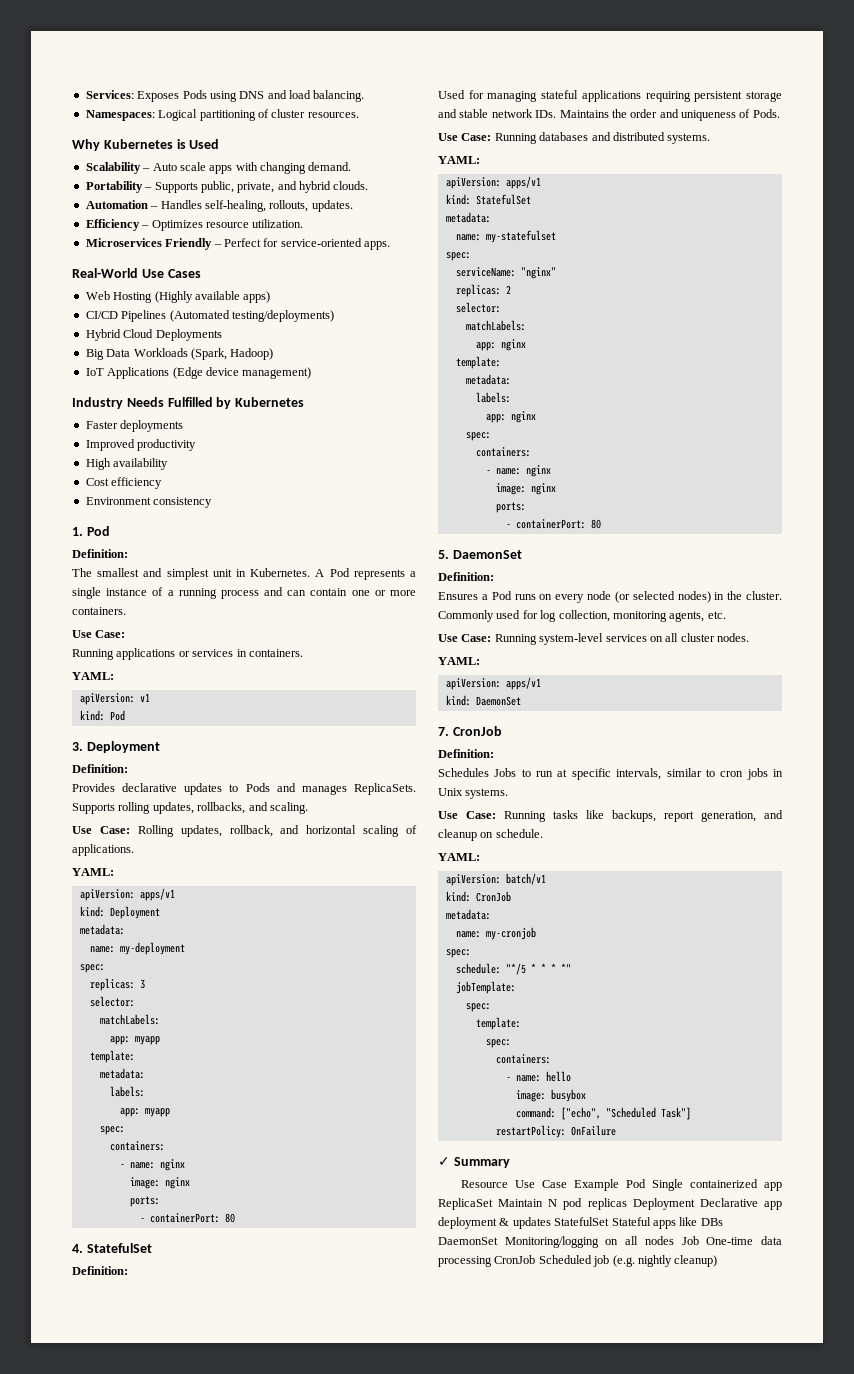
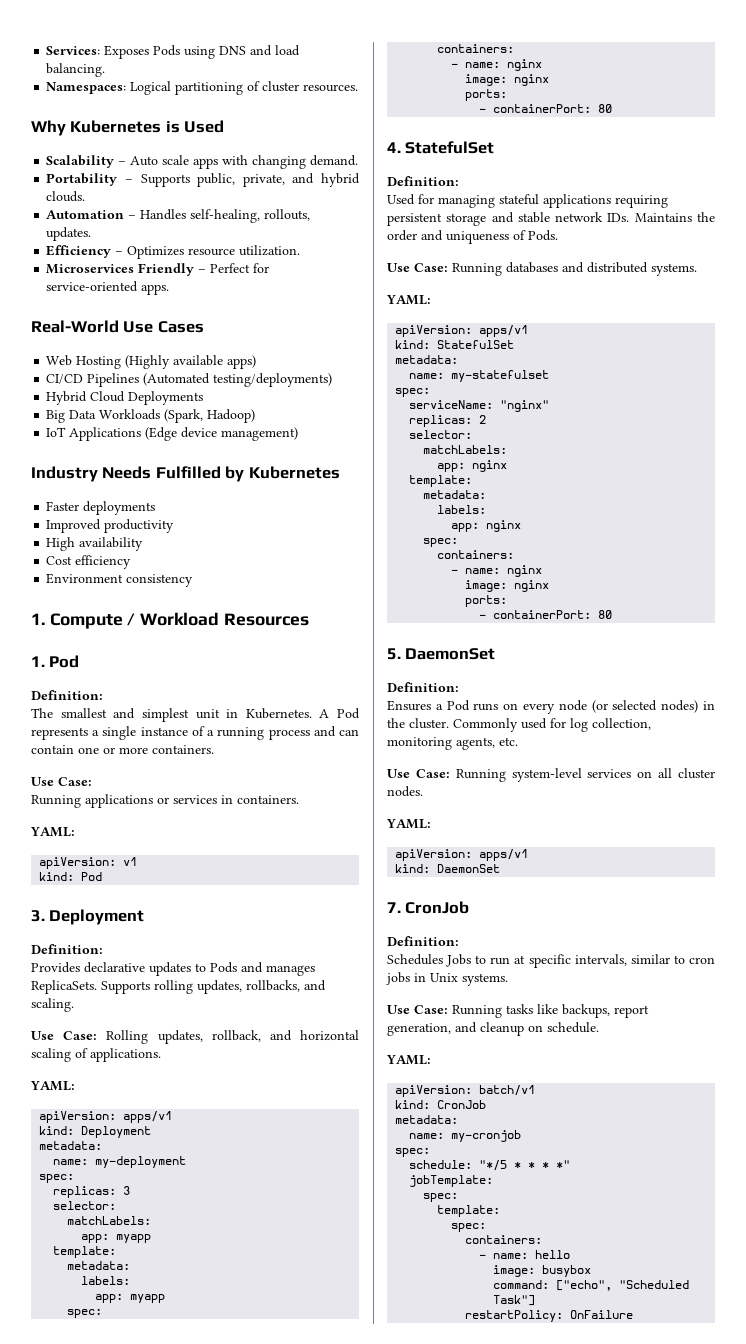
(213, 502) none -> [31,612,309,629] // 1. Compute / Workload Resources
[438,1157,510,1168] [460,1179,782,1191] [438,1198,782,1210] [438,1217,723,1229] [438,1236,782,1248] [438,1255,718,1267] // ✓ Summary // Resource Use Case Example Pod Single containerized app ReplicaSet Maintain N pod replicas Deployment Declarative app deployment & updates StatefulSet Stateful apps like DBs DaemonSet Monitoring/logging on all nodes Job One-time data processing CronJob Scheduled job (e.g. nightly cleanup) -> (634, 1314) none

